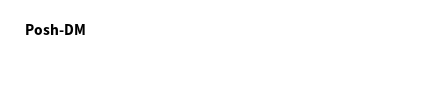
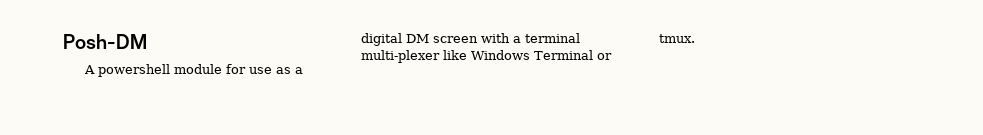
(86, 29) none -> [84,64,304,77] [361,33,580,46] [361,50,612,63] [659,34,695,43] // A powershell module for use as a digital DM screen with a terminal multi-plexer like Windows Terminal or tmux.

